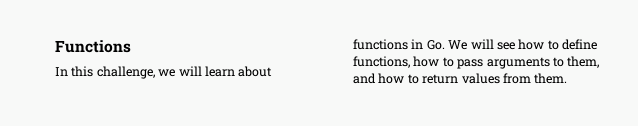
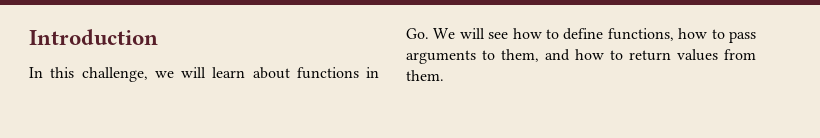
[55,40,131,53] Functions -> [29,29,158,45] Introduction

